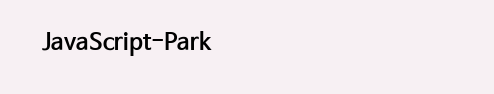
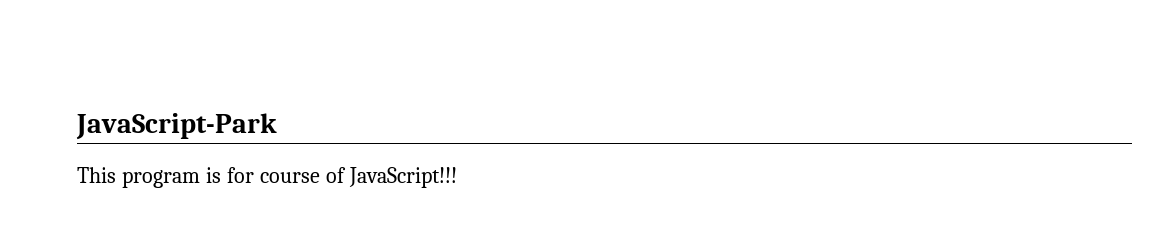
(212, 43) none -> [77,167,457,188] // This program is for course of JavaScript!!!

